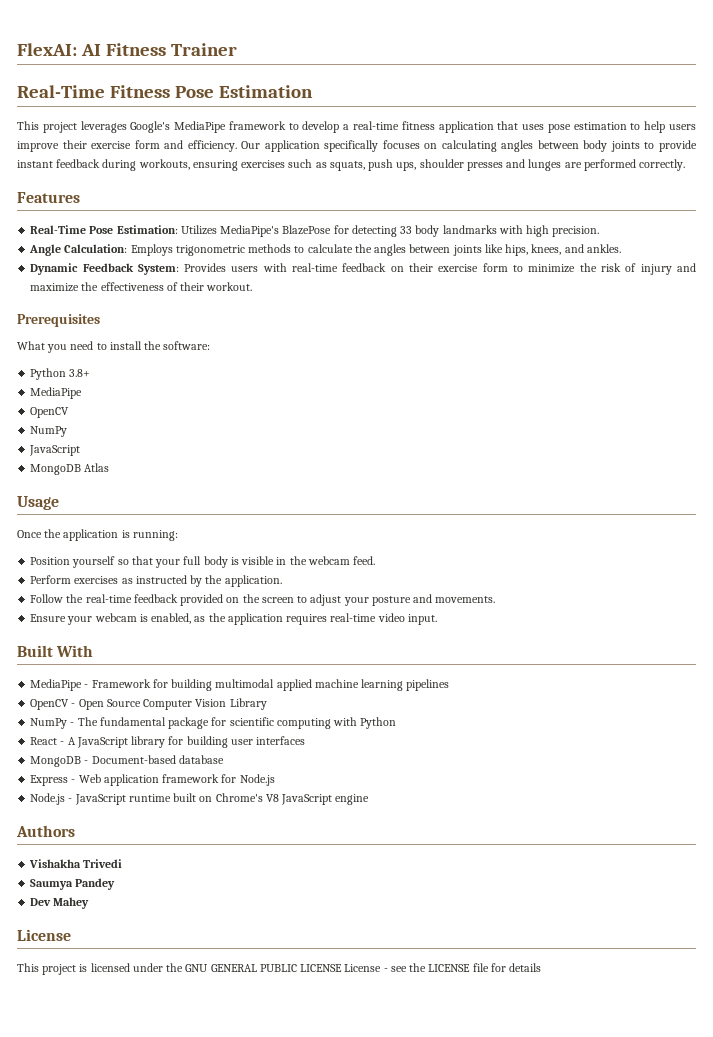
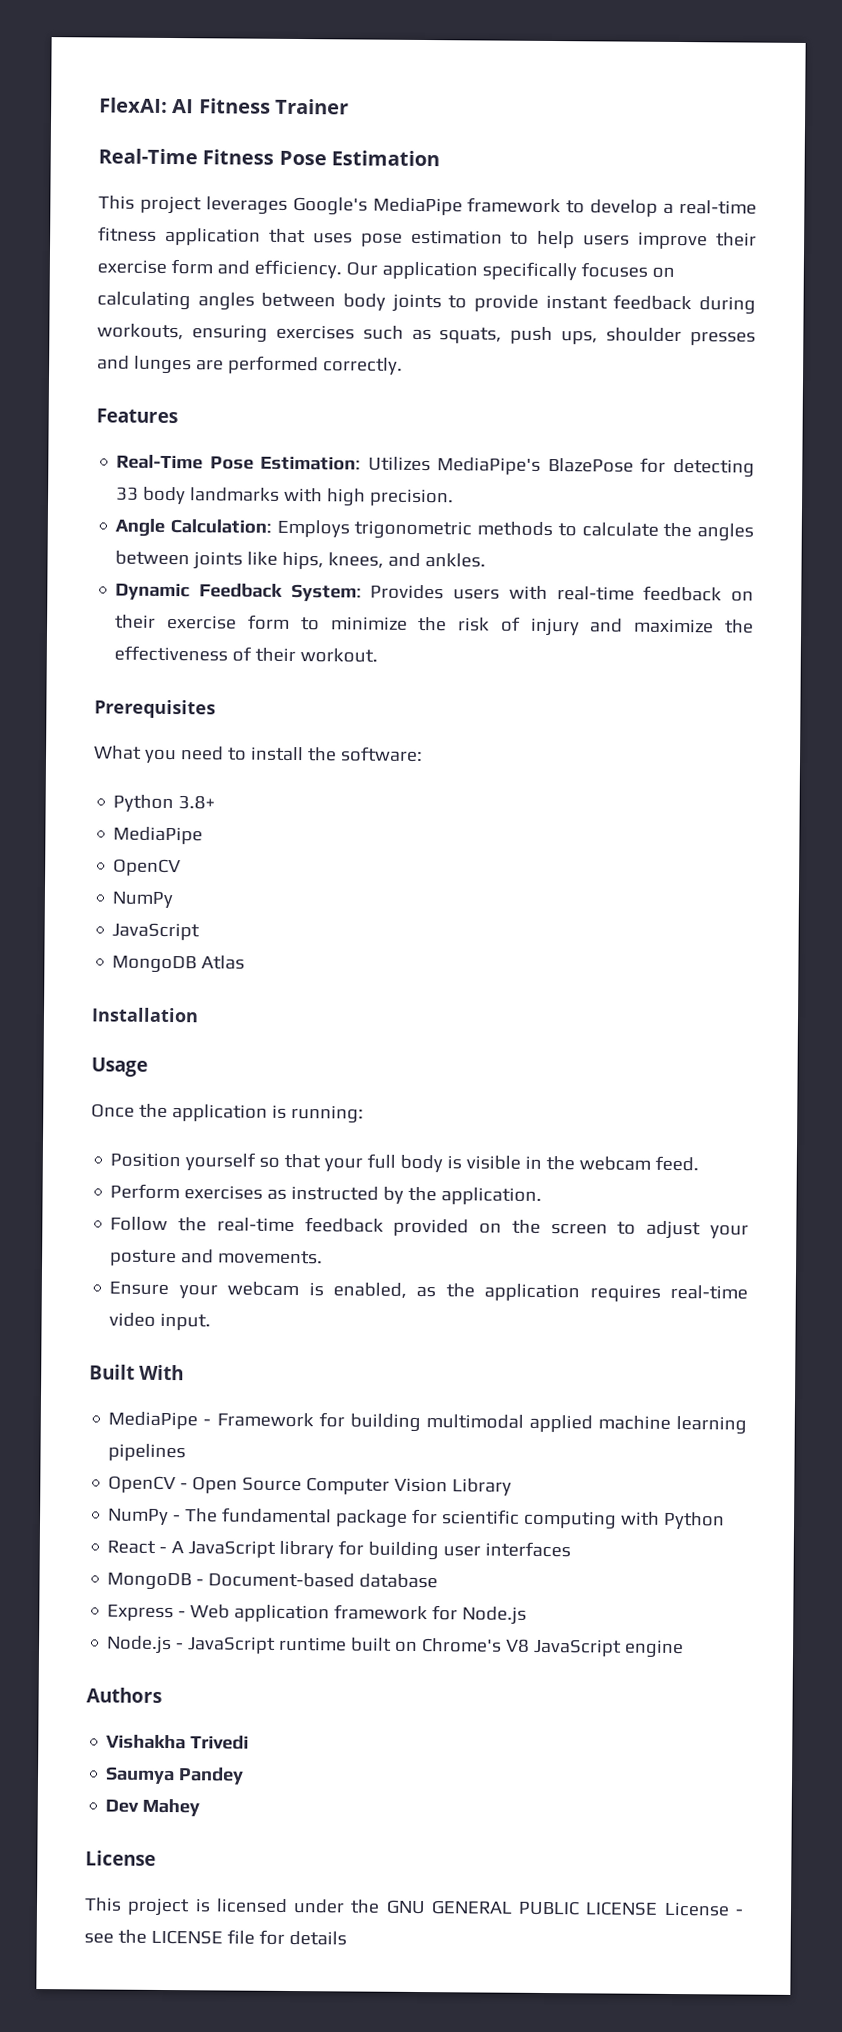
(110, 467) none -> [91,1007,199,1023] // Installation

